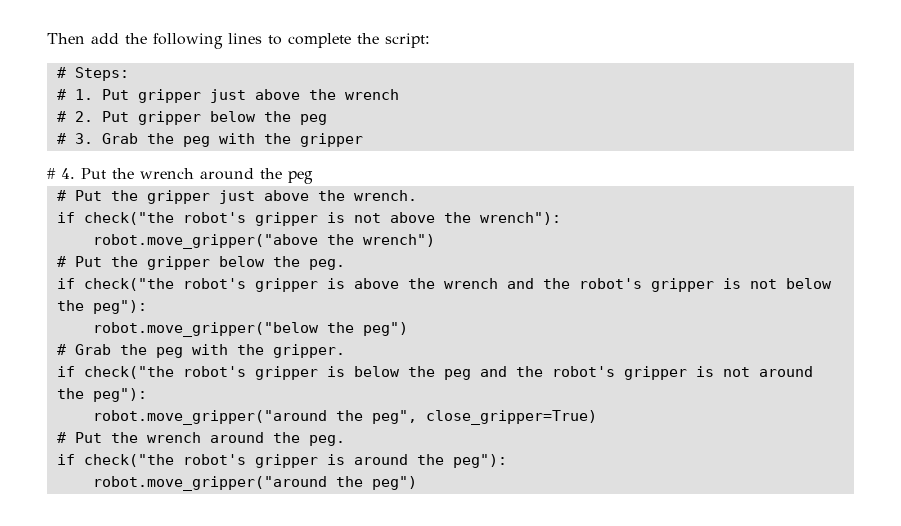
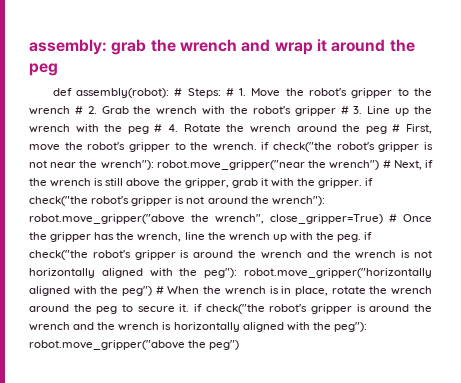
[47,33,430,49] [56,67,129,81] [56,89,399,103] [56,111,327,125] [56,133,363,147] Then add the following lines to complete the script: // # Steps: // # 1. Put gripper just above the wrench // # 2. Put gripper below the peg // # 3. Grab the peg with the gripper // -> [29,39,415,55] [29,63,58,76] [52,88,432,98] [29,106,432,116] [29,124,149,134] assembly: grab the wrench and wrap it around the peg // def assembly(robot): # Steps: # 1. Move the robot's gripper to the wrench # 2. Grab the wrench with the robot's gripper # 3. Line up the wrench with the peg
[81,168,313,184] [56,190,309,204] Put the wrench around the peg // # Put the gripper just above -> [183,124,433,134] [29,142,186,152] Rotate the wrench around the peg # First, move the robot's gripper to
[56,212,561,226] [92,234,435,249] [56,256,345,270] [56,278,832,292] [56,300,147,314] [92,322,408,337] [56,344,183,358] // if check("the robot's gripper is not above the wrench"): // robot.move_gripper("above the wrench") // # Put the gripper below the peg. // if check("the robot's gripper is above the wrench and the robot's gripper is not below the peg"): // robot.move_gripper("below the peg") // # Grab the peg -> [261,142,433,152] [29,160,434,170] [29,178,268,188] if check("the robot's gripper is not near the wrench"): robot.move_gripper("near the wrench") # Next, if the wrench is still above the gripper, grab it
[56,366,813,380] [56,388,147,402] [92,410,597,425] [56,432,345,446] [56,454,507,468] [92,476,327,491] // if check("the robot's gripper is below the peg and the robot's gripper is not around the peg"): // robot.move_gripper("around the peg", close_gripper=True) // # Put the wrench around the peg. // if check("the robot's gripper is around the peg"): // robot.move_gripper("around -> [365,178,374,186] [29,196,325,206] [29,214,432,224] [29,232,373,242] [29,250,432,260] [29,268,433,278] [29,286,432,296] [29,304,432,314] [29,322,367,332] [29,340,185,350] if check("the robot's gripper is not around the wrench"): robot.move_gripper("above the wrench", close_gripper=True) # Once the gripper has the wrench, line the wrench up with the peg. if check("the robot's gripper is around the wrench and the wrench is not horizontally aligned with the peg"): robot.move_gripper("horizontally aligned with the peg") # When the wrench is in place, rotate the wrench around the peg to secure it. if check("the robot's gripper is around the wrench and the wrench is horizontally aligned with the peg"): robot.move_gripper("above

